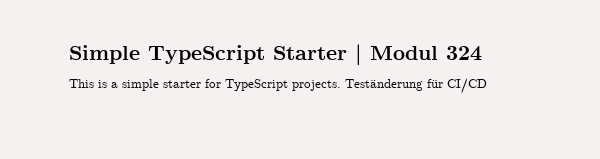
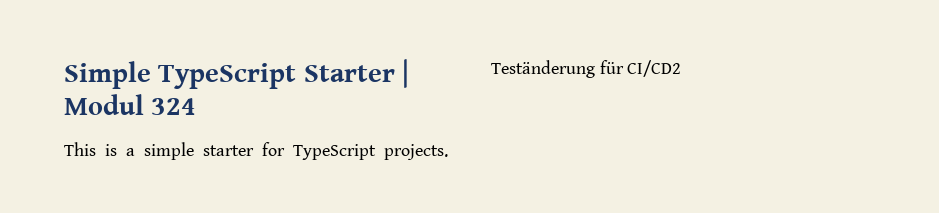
[447,78,487,94] CI/CD -> [627,60,682,77] CI/CD2

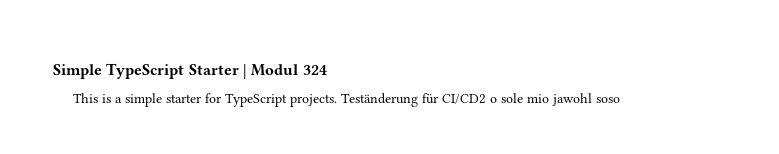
(682, 68) none -> [489,93,620,106] o sole mio jawohl soso

